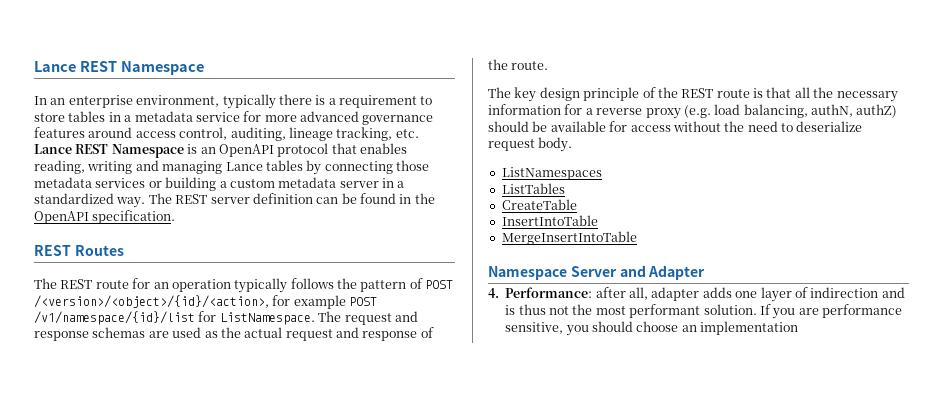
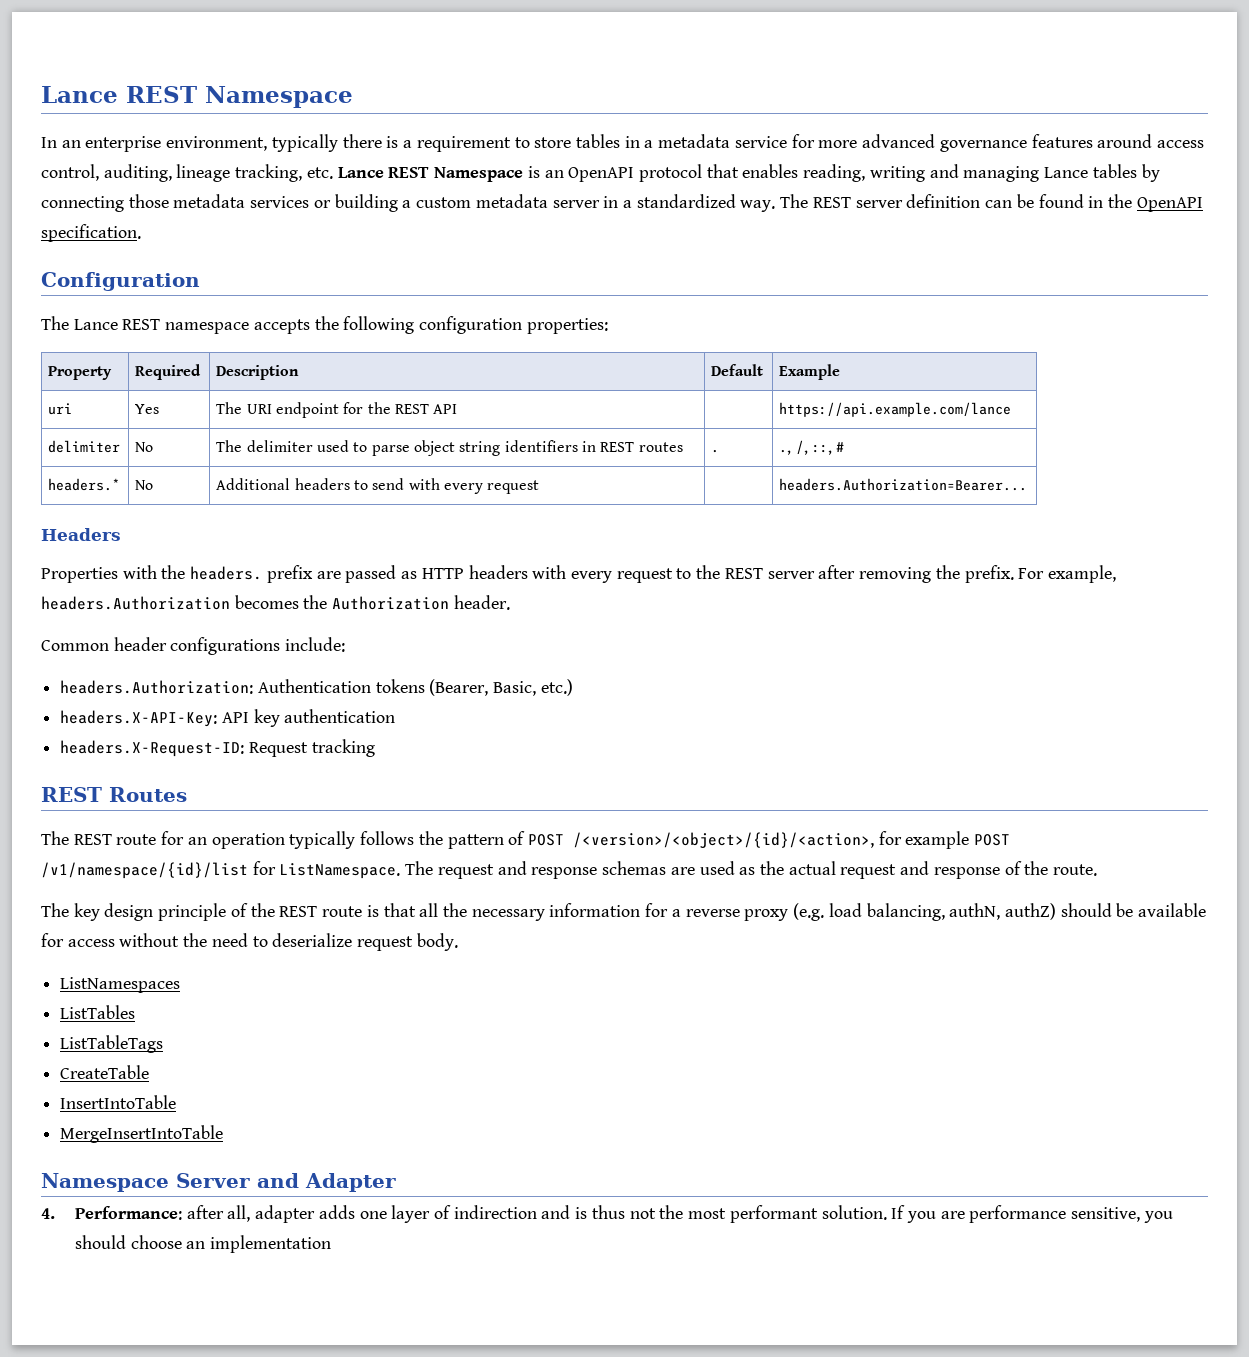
(176, 217) none -> [41,272,200,291] [41,316,608,334] [48,366,113,380] [135,364,202,380] [216,365,300,380] [711,364,764,376] [779,364,841,380] [48,403,73,415] [135,404,160,414] [216,402,458,418] [779,402,1012,417] [48,440,121,453] [135,442,154,452] [216,440,683,456] [711,449,720,453] [779,440,845,455] [48,478,121,491] [135,480,154,490] [216,478,540,494] [779,478,1028,491] [41,528,121,541] [41,565,1116,583] [41,595,510,610] [41,637,346,655] [60,679,573,696] [60,709,396,727] [60,739,375,757] // Configuration // The Lance REST namespace accepts the following configuration properties: // Property | Required | Description | Default | Example // uri | Yes | The URI endpoint for the REST API | | https://api.example.com/lance // delimiter | No | The delimiter used to parse object string identifiers in REST routes | . | ., /, ::, # // headers.* | No | Additional headers to send with every request | | headers.Authorization=Bearer... // Headers // Properties with the headers. prefix are passed as HTTP headers with every request to the REST server after removing the prefix. For example, headers.Authorization becomes the Authorization header. // Common header configurations include: // headers.Authorization: Authentication tokens (Bearer, Basic, etc.) // headers.X-API-Key: API key authentication // headers.X-Request-ID: Request tracking
(565, 188) none -> [60,1035,164,1053] // ListTableTags

